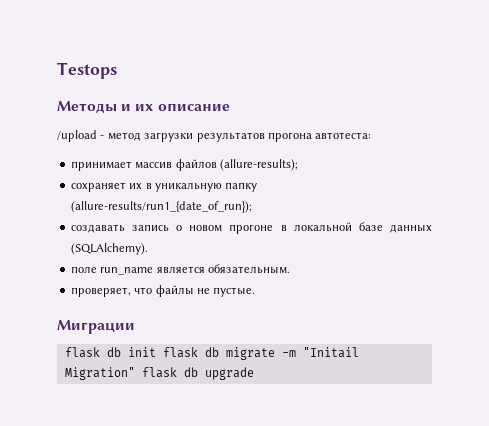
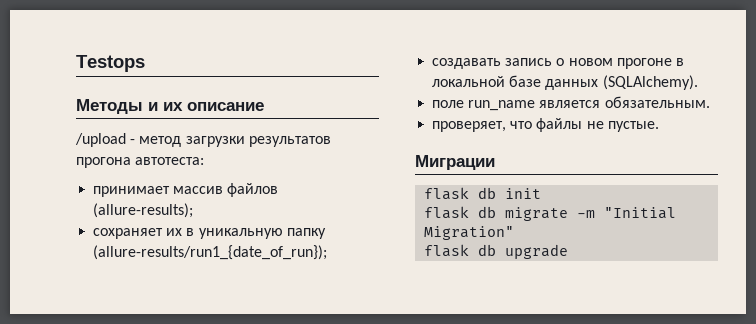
(156, 352) none -> (542, 193) //
[302,347,359,358] "Initail -> [604,207,677,219] "Initial
(135, 373) none -> (515, 233) //

